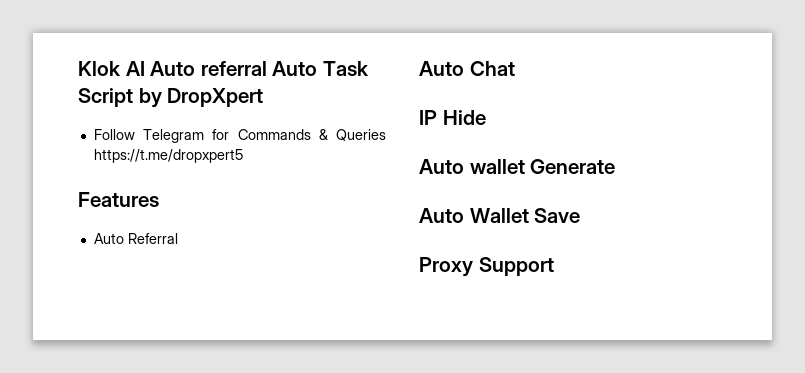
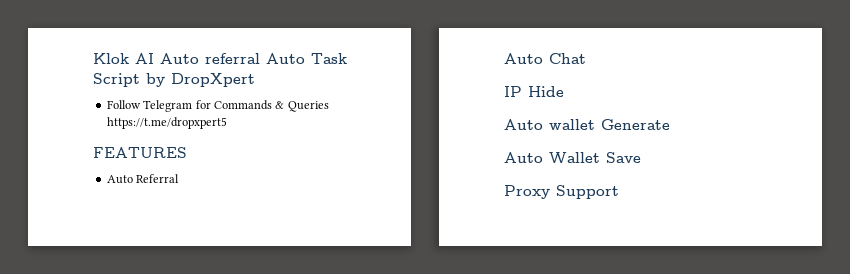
[78,192,159,207] Features -> [93,147,187,158] FEATURES

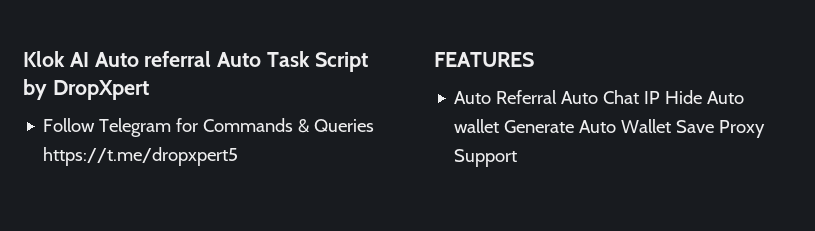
(180, 178) // -> (558, 97) none
(586, 58) // -> (640, 97) none
(564, 91) // -> (703, 97) none
(670, 124) // -> (575, 126) none
(641, 157) // -> (715, 126) none

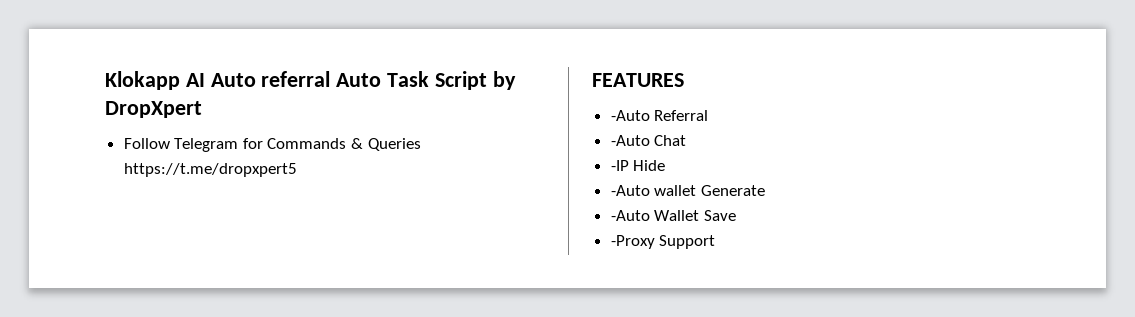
[23,51,65,67] Klok -> [105,71,180,90] Klokapp
[454,91,492,104] Auto -> [610,110,650,121] -Auto
[561,91,599,104] Auto -> [610,135,650,146] // -Auto
[644,91,661,104] IP -> [610,160,629,171] // -IP
[707,91,745,104] Auto -> [610,185,650,196] // -Auto
[579,120,617,133] Auto -> [610,210,650,221] // -Auto
[719,120,766,138] Proxy -> [610,235,655,249] // -Proxy

